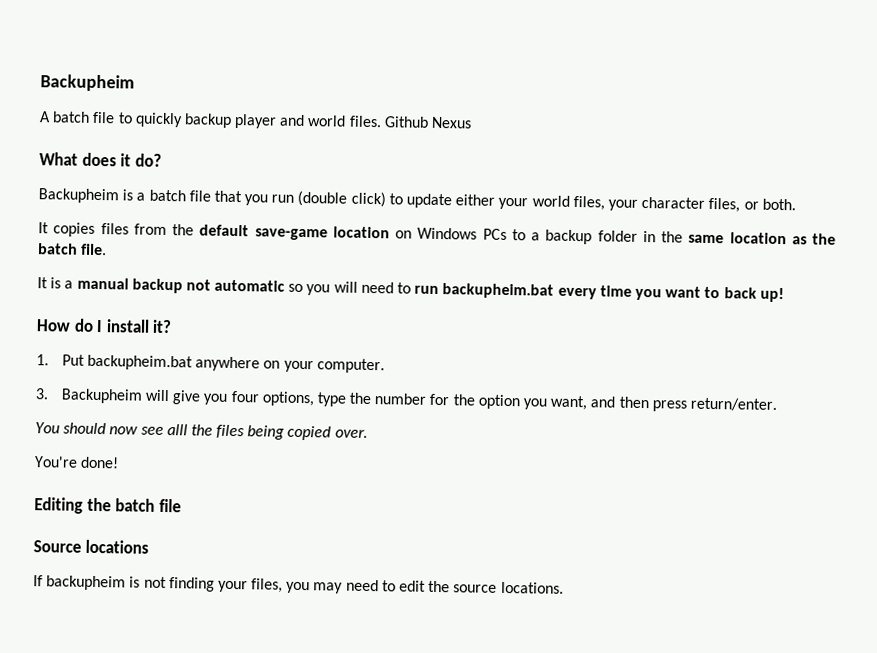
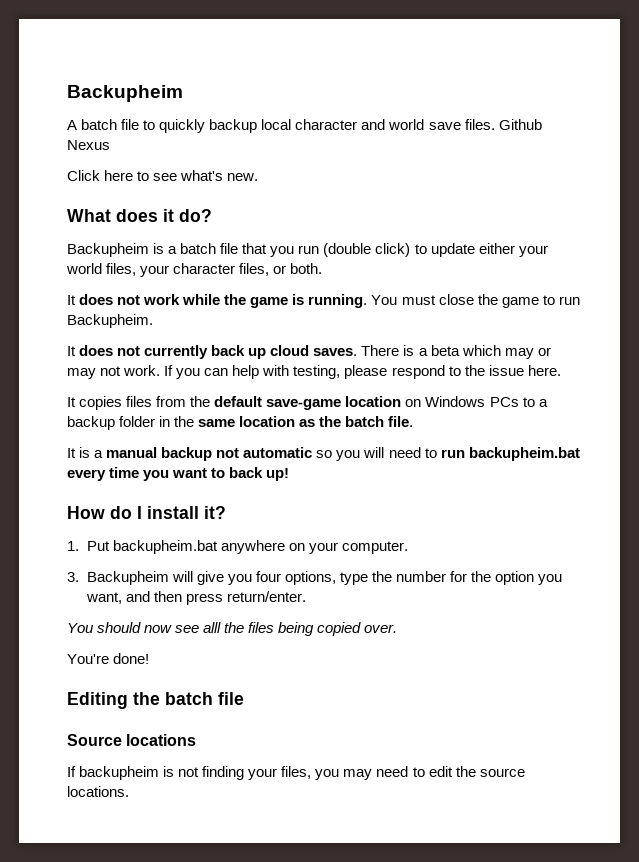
[234,113,278,129] player -> [261,119,358,130] local character
(347, 121) none -> [428,122,461,130] save
(473, 122) none -> [67,170,259,181] // Click here to see what's new.
(796, 204) none -> [67,294,580,308] [67,314,153,328] [67,345,551,359] [67,365,561,379] // It does not work while the game is running. You must close the game to run Backupheim. // It does not currently back up cloud saves. There is a beta which may or may not work. If you can help with testing, please respond to the issue here.

